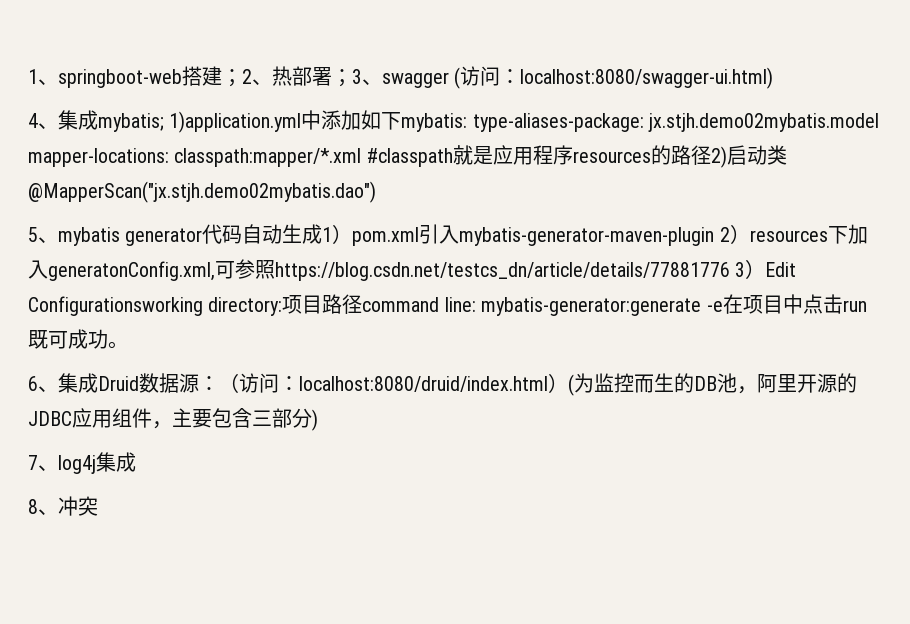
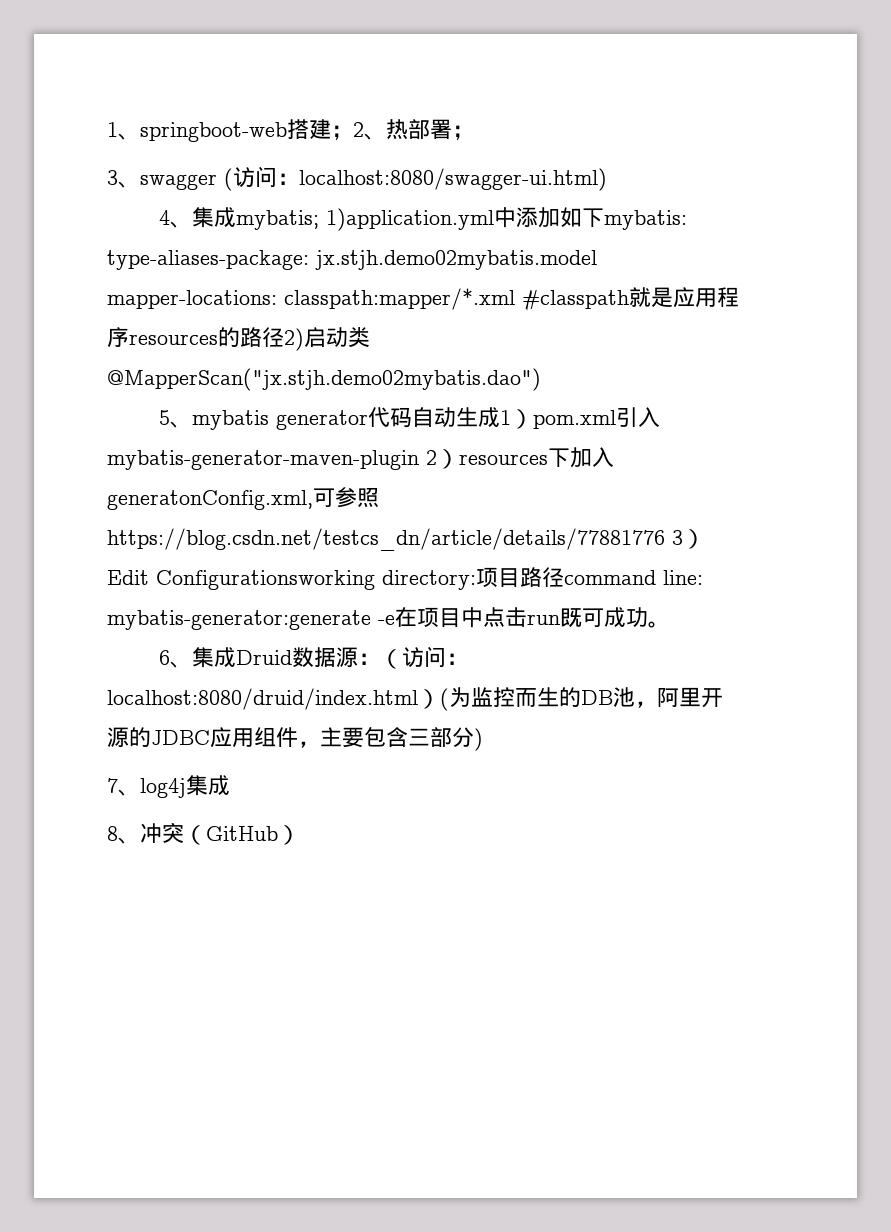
(352, 78) none -> (474, 132) //
(98, 506) none -> [184,825,300,845] （GitHub）

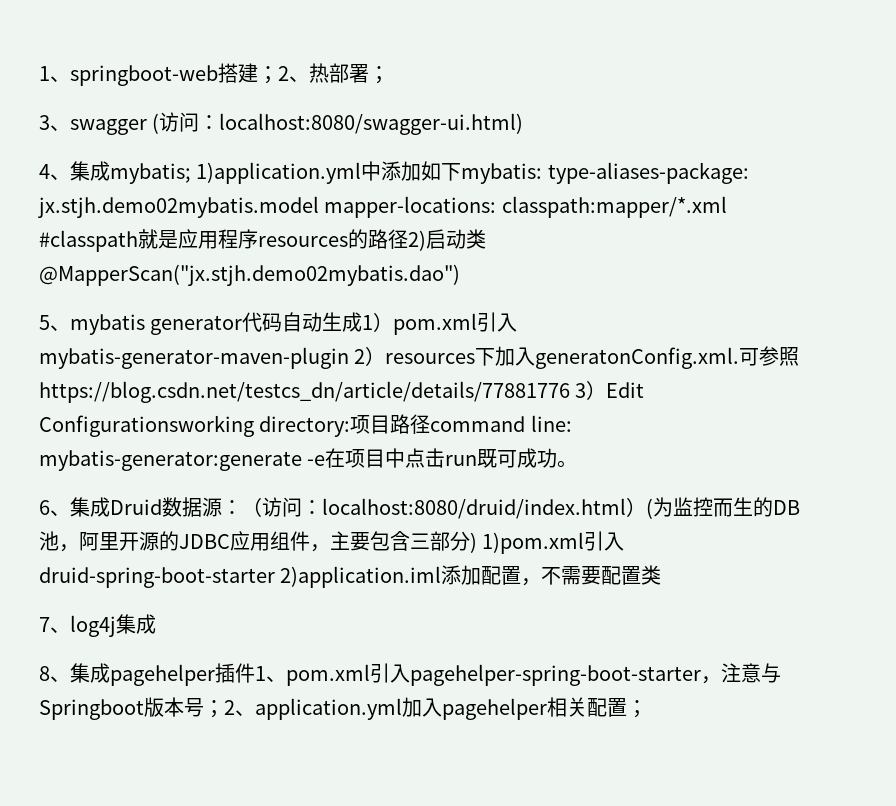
[107,490,313,510] generatonConfig.xml, -> [535,347,740,369] generatonConfig.xml.
(483, 739) none -> [482,531,625,554] [39,565,662,588] 1)pom.xml引入druid-spring-boot-starter 2)application.iml添加配置，不需要配置类
[140,822,300,845] 冲突（GitHub） -> [70,663,781,686] [39,697,647,720] 集成pagehelper插件1、pom.xml引入pagehelper-spring-boot-starter，注意与Springboot版本号；2、application.yml加入pagehelper相关配置；

